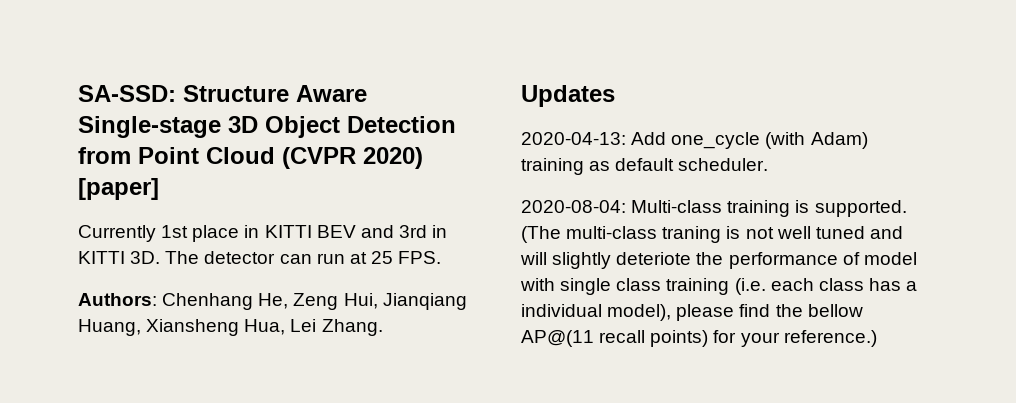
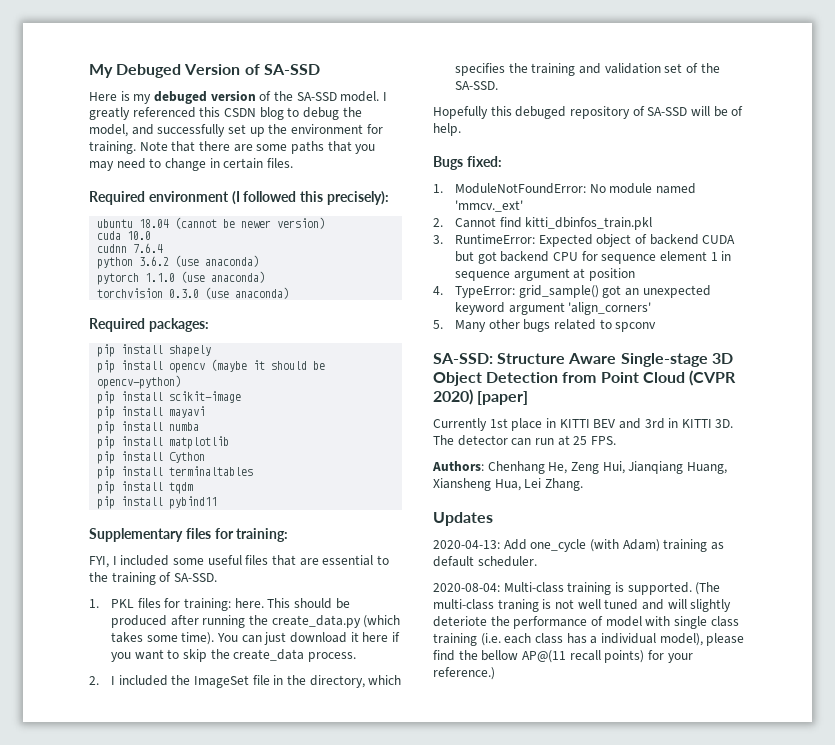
(78, 93) none -> [89,64,320,78] [89,90,387,104] [89,107,362,120] [89,124,383,137] [89,141,376,154] [89,158,293,171] [89,191,389,205] [97,217,326,229] [97,231,152,240] [97,243,164,253] [97,255,260,269] [97,271,266,285] [97,287,290,299] [89,318,209,332] [97,344,212,357] [97,359,326,373] [97,375,182,389] [97,391,242,404] [97,406,206,419] [97,421,200,434] [97,436,230,449] [97,451,206,464] [97,466,254,479] [97,481,194,494] [97,496,218,509] [89,528,289,542] [89,555,389,568] [89,572,217,585] [89,598,350,611] [111,615,401,628] [111,632,400,645] [111,649,356,662] [89,675,402,688] [455,63,720,76] [455,81,499,90] [433,106,744,119] [433,123,461,136] [433,156,502,170] [433,183,697,194] [455,200,524,212] [433,217,653,230] [433,234,736,247] [455,251,732,264] [455,268,636,281] [433,285,711,298] [455,302,652,315] [433,319,657,332] My Debuged Version of SA-SSD // Here is my debuged version of the SA-SSD model. I greatly referenced this CSDN blog to debug the model, and successfully set up the environment for training. Note that there are some paths that you may need to change in certain files. // Required environment (I followed this precisely): // ubuntu 18.04 (cannot be newer version) // cuda 10.0 // cudnn 7.6.4 // python 3.6.2 (use anaconda) // pytorch 1.1.0 (use anaconda) // torchvision 0.3.0 (use anaconda) // Required packages: // pip install shapely // pip install opencv (maybe it should be opencv-python) // pip install scikit-image // pip install mayavi // pip install numba // pip install matplotlib // pip install Cython // pip install terminaltables // pip install tqdm // pip install pybind11 // Supplementary files for training: // FYI, I included some useful files that are essential to the training of SA-SSD. // 1. PKL files for training: here. This should be produced after running the create_data.py (which takes some time). You can just download it here if you want to skip the create_data process. // 2. I included the ImageSet file in the directory, which specifies the training and validation set of the SA-SSD. // Hopefully this debuged repository of SA-SSD will be of help. // Bugs fixed: // 1. ModuleNotFoundError: No module named 'mmcv._ext' // 2. Cannot find kitti_dbinfos_train.pkl // 3. RuntimeError: Expected object of backend CUDA but got backend CPU for sequence element 1 in sequence argument at position // 4. TypeError: grid_sample() got an unexpected keyword argument 'align_corners' // 5. Many other bugs related to spconv //

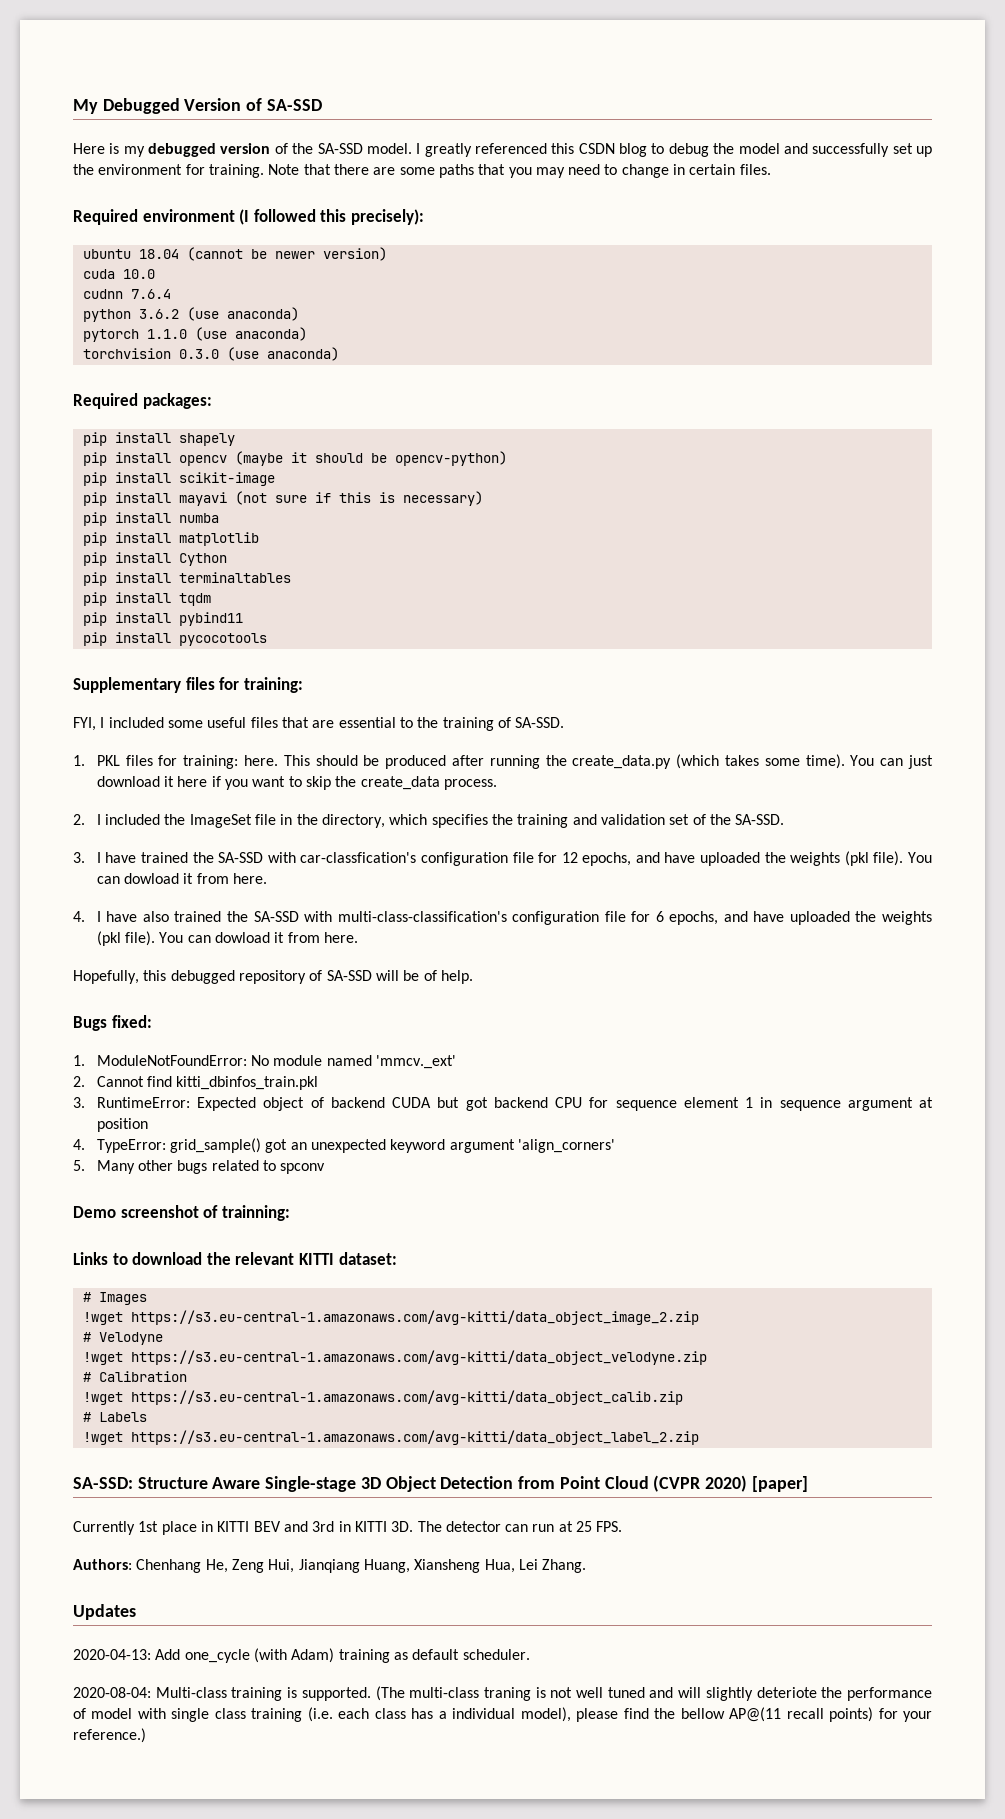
[116,64,182,78] Debuged -> [102,98,180,114] Debugged
[153,91,207,104] debuged -> [148,143,217,157] debugged
[89,124,128,137] model, -> [738,143,780,154] model
(206, 412) none -> [234,491,483,506] (not sure if this is necessary)
(218, 502) none -> [82,632,267,646] // pip install pycocotools
[433,106,567,119] Hopefully this debuged -> [73,851,933,866] [96,873,268,884] [73,911,933,925] [96,931,359,946] [73,970,235,984] 3. I have trained the SA-SSD with car-classfication's configuration file for 12 epochs, and have uploaded the weights (pkl file). You can dowload it from here. // 4. I have also trained the SA-SSD with multi-class-classification's configuration file for 6 epochs, and have uploaded the weights (pkl file). You can dowload it from here. // Hopefully, this debugged
(657, 327) none -> [73,1205,290,1221] [73,1252,397,1265] [82,1292,147,1305] [82,1310,699,1325] [82,1332,163,1345] [82,1350,707,1365] [82,1371,187,1382] [82,1390,683,1405] [82,1412,147,1422] [82,1430,699,1445] // Demo screenshot of trainning: // Links to download the relevant KITTI dataset: // # Images // !wget https://s3.eu-central-1.amazonaws.com/avg-kitti/data_object_image_2.zip // # Velodyne // !wget https://s3.eu-central-1.amazonaws.com/avg-kitti/data_object_velodyne.zip // # Calibration // !wget https://s3.eu-central-1.amazonaws.com/avg-kitti/data_object_calib.zip // # Labels // !wget https://s3.eu-central-1.amazonaws.com/avg-kitti/data_object_label_2.zip

